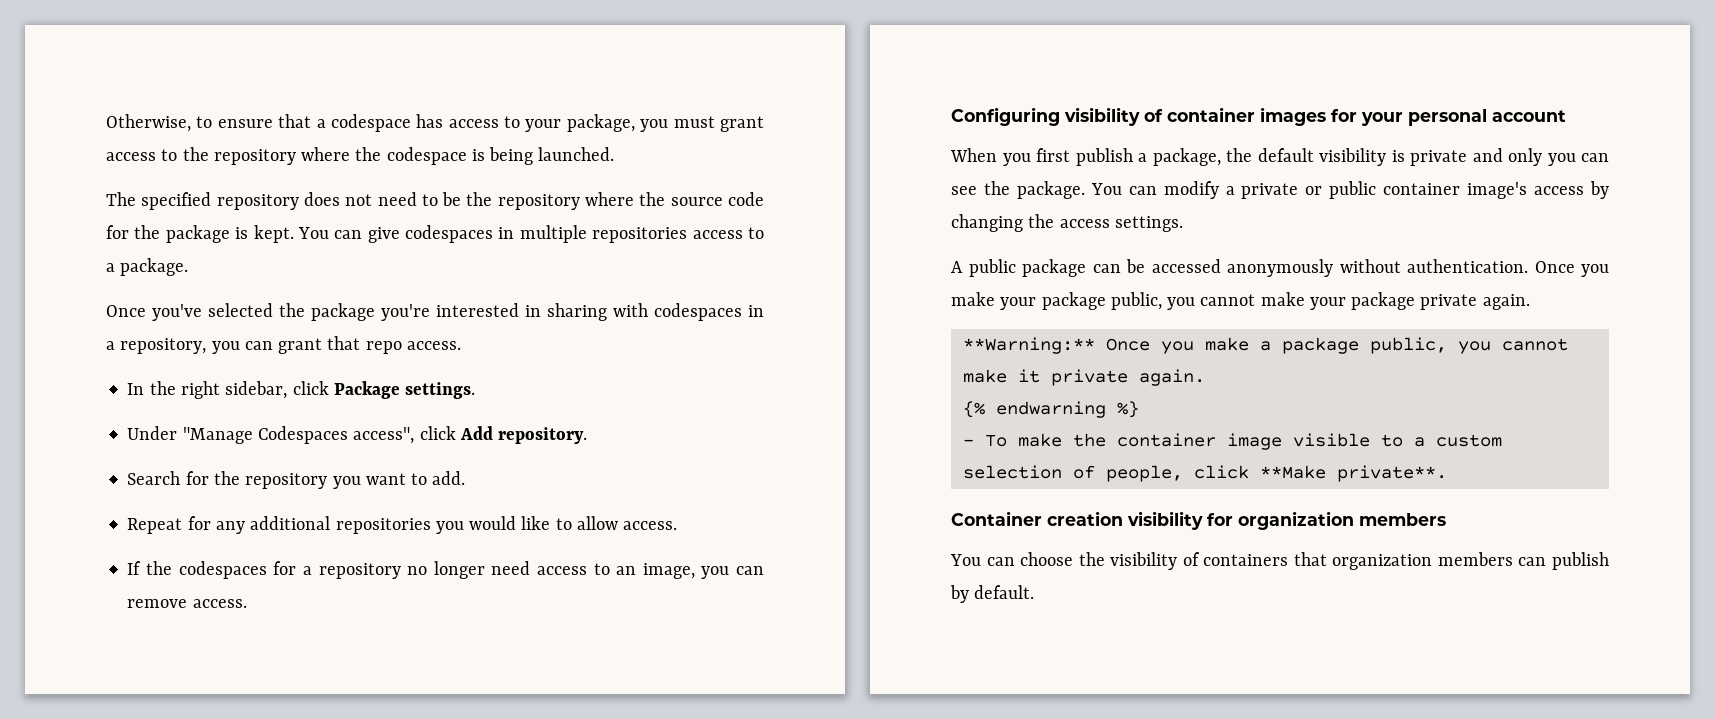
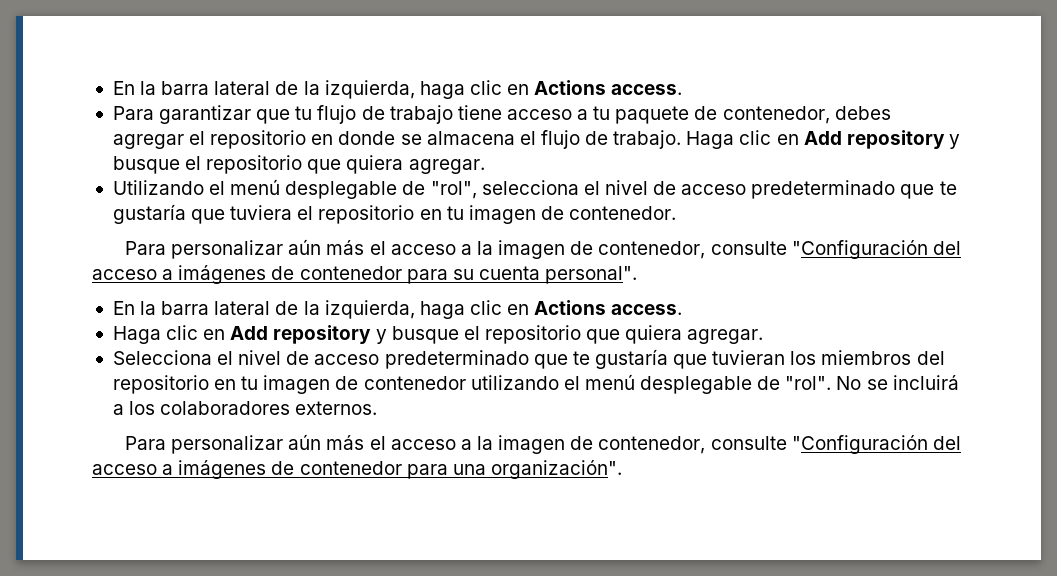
[106,114,764,132] [106,147,615,165] [106,192,764,210] [106,225,764,243] [106,258,189,276] [106,303,764,321] [106,336,461,354] [127,381,476,399] [127,426,588,444] [127,471,466,489] [127,516,678,534] [127,561,764,579] [127,599,247,608] [951,107,1566,126] [950,148,1609,166] [951,181,1609,199] [951,214,1183,232] [951,259,1609,277] [951,292,1530,310] [962,337,1568,354] [962,369,1205,386] [962,401,1139,418] [962,433,1502,450] [962,465,1447,482] [951,511,1446,530] [950,552,1609,570] [950,585,1035,603] Otherwise, to ensure that a codespace has access to your package, you must grant access to the repository where the codespace is being launched. // The specified repository does not need to be the repository where the source code for the package is kept. You can give codespaces in multiple repositories access to a package. // Once you've selected the package you're interested in sharing with codespaces in a repository, you can grant that repo access. // In the right sidebar, click Package settings. // Under "Manage Codespaces access", click Add repository. // Search for the repository you want to add. // Repeat for any additional repositories you would like to allow access. // If the codespaces for a repository no longer need access to an image, you can remove access. // Configuring visibility of container images for your personal account // When you first publish a package, the default visibility is private and only you can see the package. You can modify a private or public container image's access by changing the access settings. // A public package can be accessed anonymously without authentication. Once you make your package public, you cannot make your package private again. // **Warning:** Once you make a package public, you cannot make it private again. // {% endwarning %} // - To make the container image visible to a custom selection of people, click **Make private**. // Container creation visibility for organization members // You can choose the visibility of containers that organization members can publish by default. -> [112,80,683,99] [112,105,891,124] [112,130,960,149] [112,155,485,174] [112,179,957,199] [112,204,677,224] [125,239,961,259] [92,265,638,284] [112,300,683,319] [112,325,764,344] [112,349,945,369] [112,374,959,394] [112,401,378,415] [125,434,961,454] [92,460,622,479] En la barra lateral de la izquierda, haga clic en Actions access. // Para garantizar que tu flujo de trabajo tiene acceso a tu paquete de contenedor, debes agregar el repositorio en donde se almacena el flujo de trabajo. Haga clic en Add repository y busque el repositorio que quiera agregar. // Utilizando el menú desplegable de "rol", selecciona el nivel de acceso predeterminado que te gustaría que tuviera el repositorio en tu imagen de contenedor. // Para personalizar aún más el acceso a la imagen de contenedor, consulte "Configuración del acceso a imágenes de contenedor para su cuenta personal". // En la barra lateral de la izquierda, haga clic en Actions access. // Haga clic en Add repository y busque el repositorio que quiera agregar. // Selecciona el nivel de acceso predeterminado que te gustaría que tuvieran los miembros del repositorio en tu imagen de contenedor utilizando el menú desplegable de "rol". No se incluirá a los colaboradores externos. // Para personalizar aún más el acceso a la imagen de contenedor, consulte "Configuración del acceso a imágenes de contenedor para una organización".

